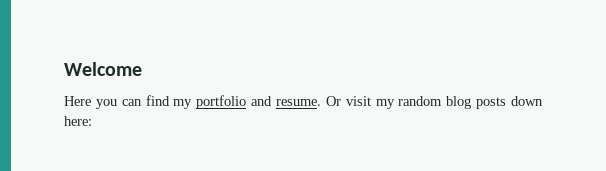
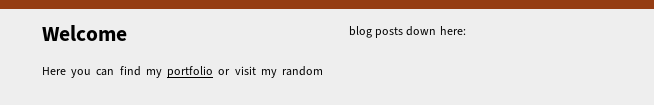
[251,96,341,106] and resume. Or -> [218,69,231,75] or

